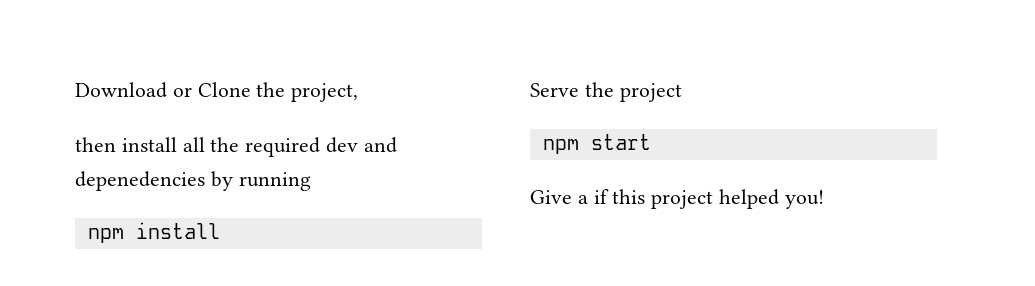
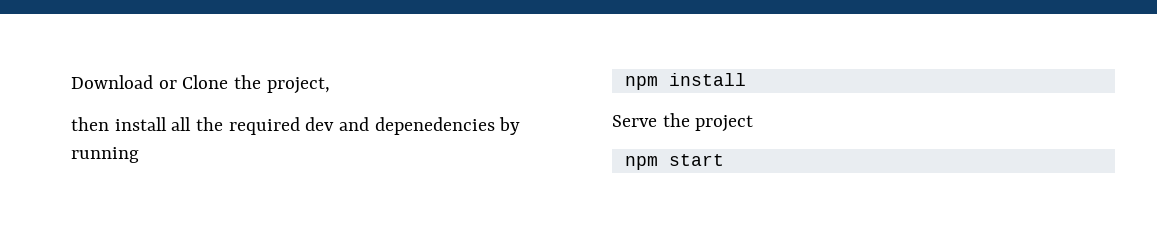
[530,189,824,209] // Give a if this project helped you! -> (724, 160) none

